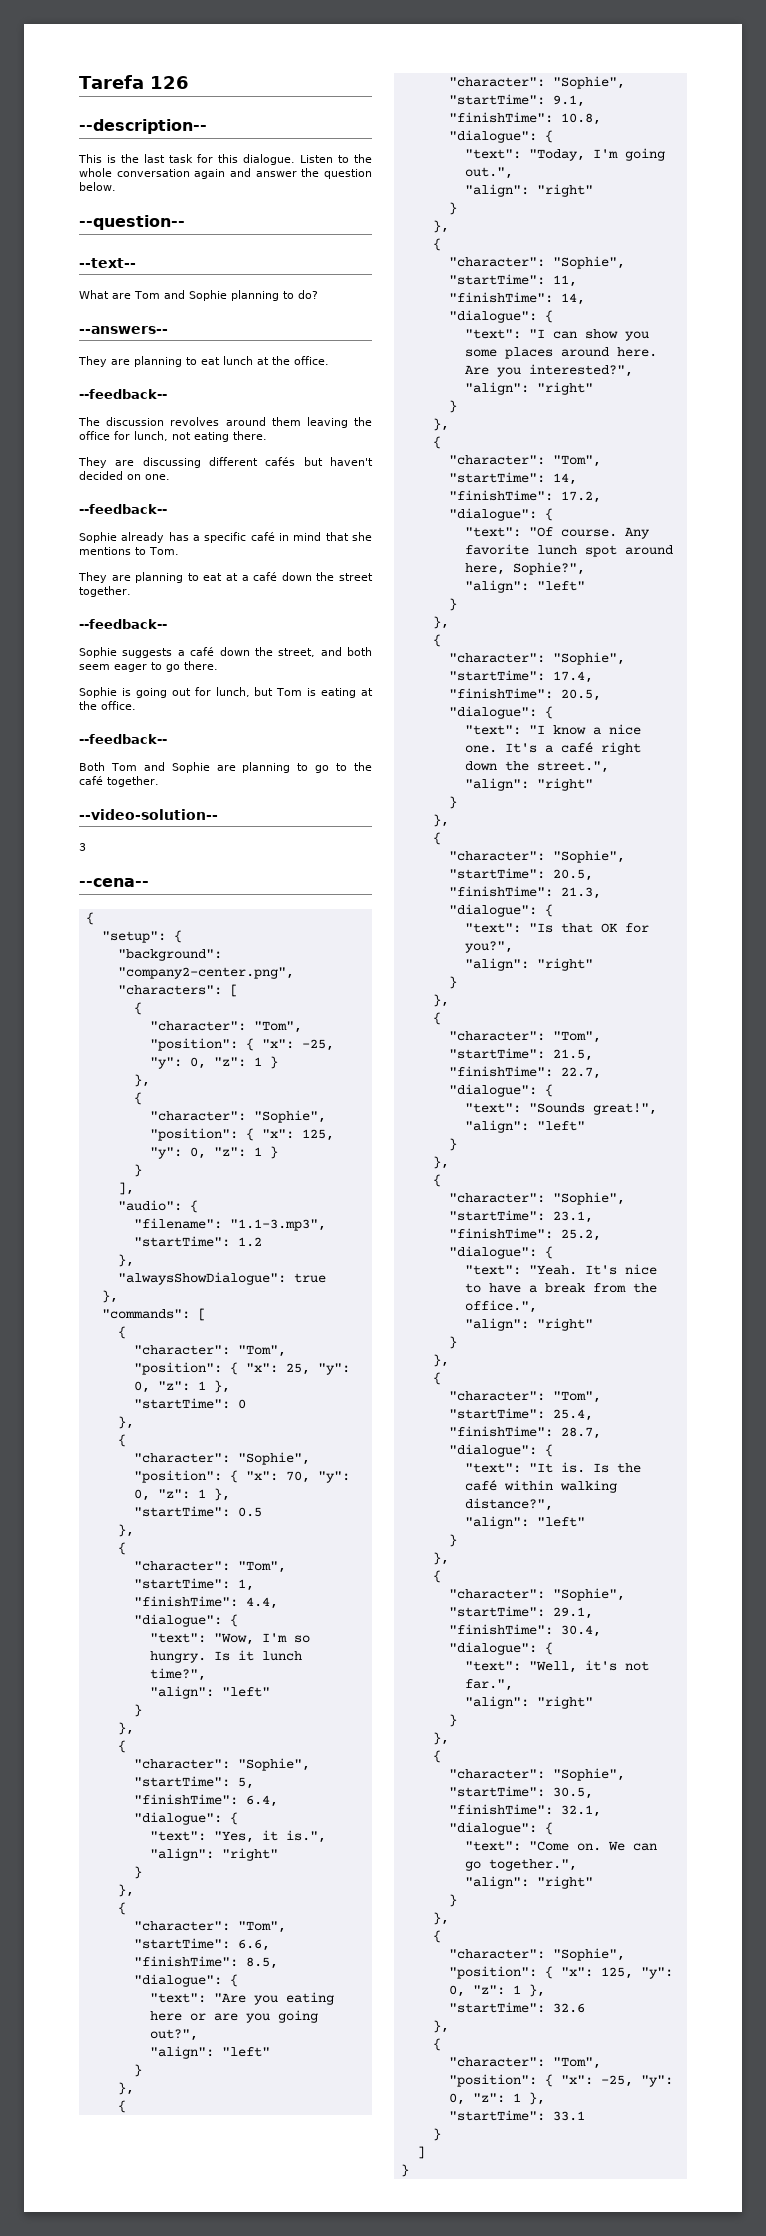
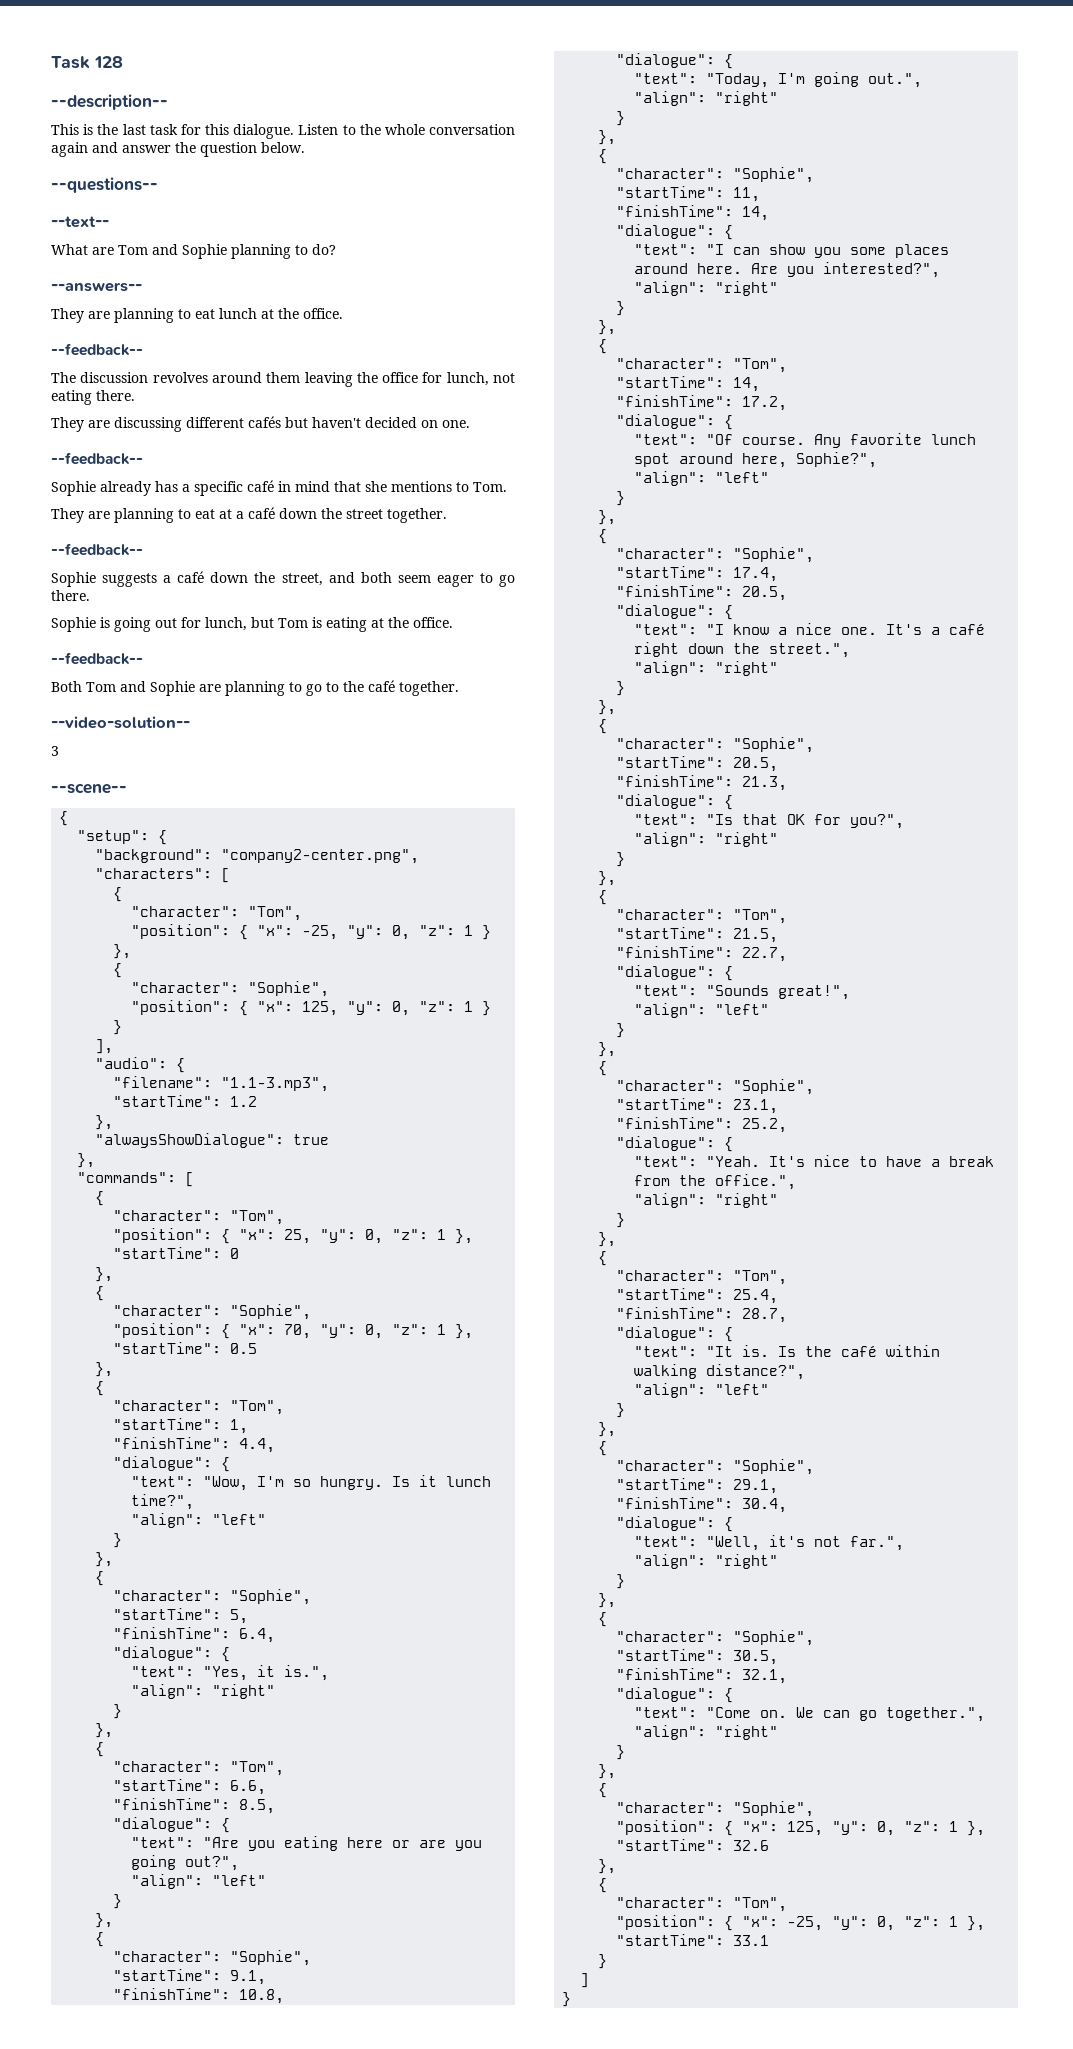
[79,75,189,89] Tarefa 126 -> [51,56,123,69] Task 128
[79,215,185,230] --question-- -> [51,177,158,193] --questions--
[79,878,149,887] --cena-- -> [51,784,127,794] --scene--

